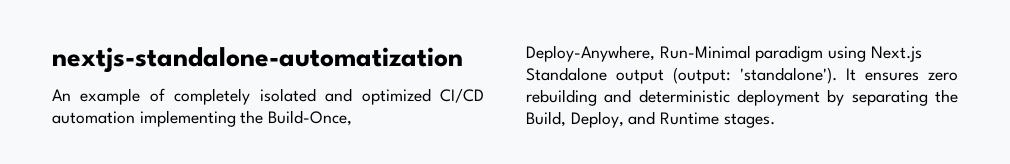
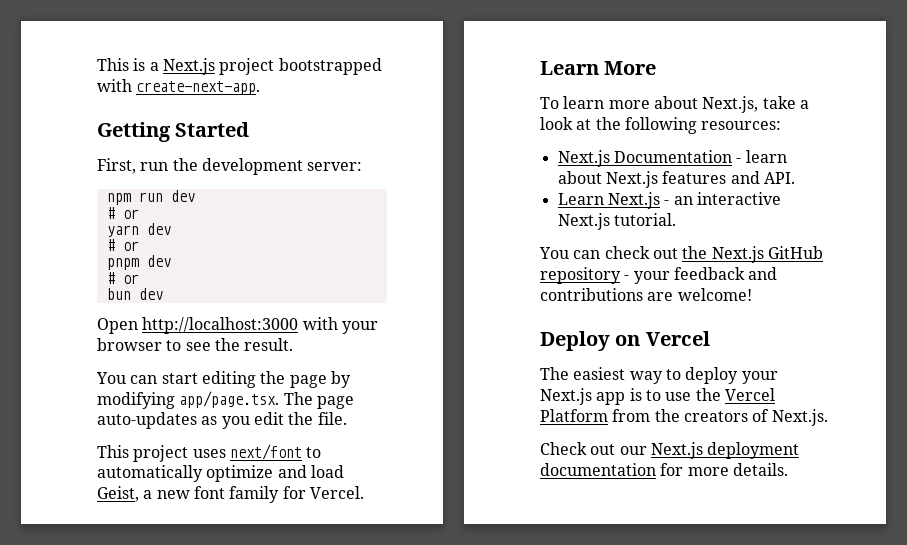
[52,47,463,73] [52,88,485,105] [52,110,353,127] [526,45,922,62] [526,67,958,84] [526,89,958,106] [526,111,775,128] nextjs-standalone-automatization // An example of completely isolated and optimized CI/CD automation implementing the Build-Once, Deploy-Anywhere, Run-Minimal paradigm using Next.js Standalone output (output: 'standalone'). It ensures zero rebuilding and deterministic deployment by separating the Build, Deploy, and Runtime stages. -> [97,58,382,75] [97,79,261,95] [97,122,250,142] [97,158,363,175] [106,190,195,205] [106,207,139,219] [106,223,171,237] [106,239,139,251] [106,255,171,270] [106,272,139,284] [106,288,163,300] [97,317,378,334] [97,338,294,351] [96,371,351,388] [97,391,354,409] [97,412,347,429] [97,444,322,462] [97,465,344,482] [97,486,364,503] [540,61,657,75] [540,96,809,113] [540,117,782,134] [557,150,787,167] [557,171,795,188] [557,192,781,209] [557,213,676,230] [539,246,823,263] [540,267,778,284] [540,288,752,301] [540,331,710,351] [540,367,778,384] [540,388,775,405] [540,409,828,426] [540,442,800,459] [540,463,788,476] This is a Next.js project bootstrapped with create-next-app. // Getting Started // First, run the development server: // npm run dev // # or // yarn dev // # or // pnpm dev // # or // bun dev // Open http://localhost:3000 with your browser to see the result. // You can start editing the page by modifying app/page.tsx. The page auto-updates as you edit the file. // This project uses next/font to automatically optimize and load Geist, a new font family for Vercel. // Learn More // To learn more about Next.js, take a look at the following resources: // Next.js Documentation - learn about Next.js features and API. // Learn Next.js - an interactive Next.js tutorial. // You can check out the Next.js GitHub repository - your feedback and contributions are welcome! // Deploy on Vercel // The easiest way to deploy your Next.js app is to use the Vercel Platform from the creators of Next.js. // Check out our Next.js deployment documentation for more details.

